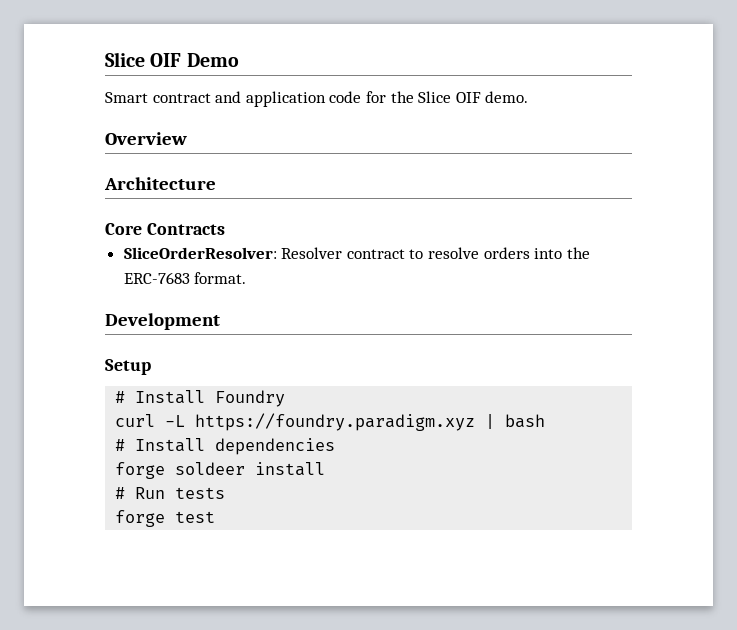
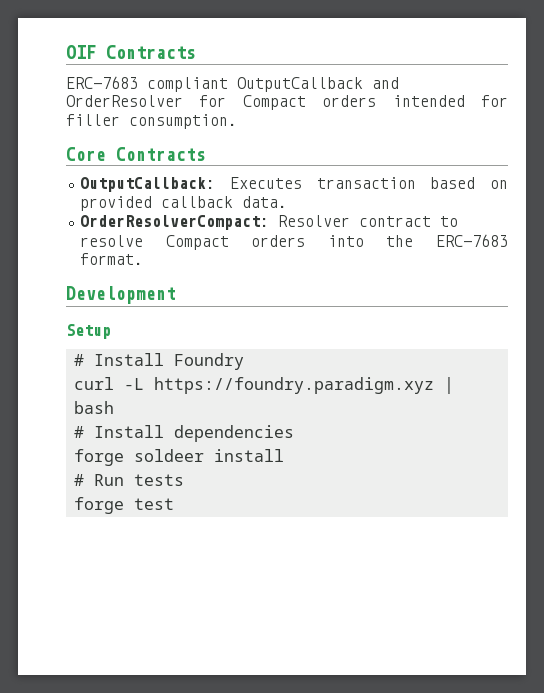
[105,52,239,67] [105,91,529,107] [105,132,187,145] [104,177,216,190] [105,223,225,235] [123,247,277,259] Slice OIF Demo // Smart contract and application code for the Slice OIF demo. // Overview // Architecture // Core Contracts // SliceOrderResolver: -> [66,45,196,59] [66,76,399,92] [66,95,508,110] [66,114,237,129] [66,147,206,161] [80,177,509,192] [80,196,288,211] [80,215,270,230] OIF Contracts // ERC-7683 compliant OutputCallback and OrderResolver for Compact orders intended for filler consumption. // Core Contracts // OutputCallback: Executes transaction based on provided callback data. // OrderResolverCompact:
(480, 253) none -> [165,235,229,250] Compact

